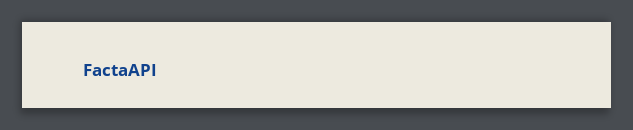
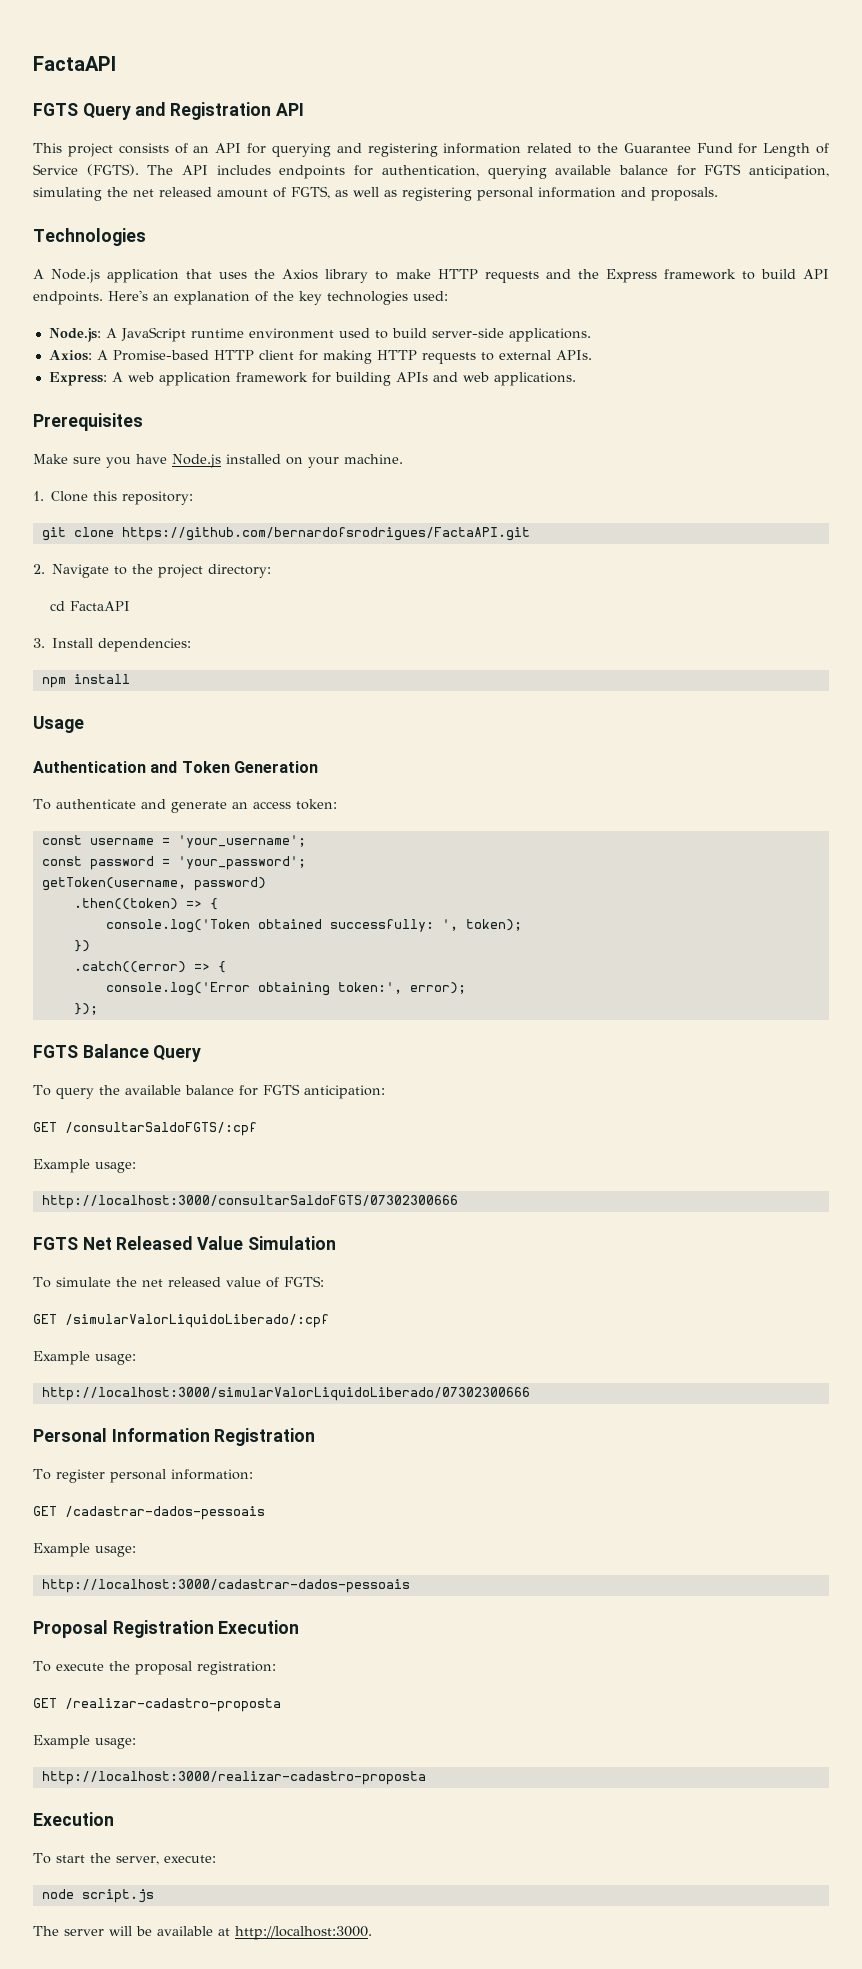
[83,64,157,76] FactaAPI -> [33,56,116,71] [33,102,304,120] [33,143,830,157] [33,164,830,179] [33,186,718,201] [33,228,146,246] [33,269,829,283] [33,290,448,305] [48,327,591,342] [48,350,592,364] [48,372,576,386] [33,413,143,431] [33,454,403,468] [33,491,194,505] [41,527,530,541] [33,564,272,578] [50,601,131,611] [33,638,192,652] [41,674,130,688] [33,716,84,733] [33,761,318,773] [33,799,337,813] [41,835,306,848] [41,856,306,870] [41,877,266,891] [73,898,218,910] [105,919,522,933] [73,940,90,952] [73,961,226,973] [105,982,466,996] [73,1003,98,1015] [33,1044,202,1062] [33,1084,385,1099] [33,1122,257,1136] [33,1159,136,1173] [41,1195,458,1209] [33,1236,336,1250] [33,1276,324,1288] [33,1314,329,1328] [33,1351,136,1365] [41,1387,530,1401] [33,1428,316,1446] [33,1469,253,1483] [33,1506,265,1520] [33,1543,136,1557] [41,1579,410,1593] [33,1620,300,1638] [33,1661,276,1675] [33,1698,281,1712] [33,1735,136,1749] [41,1771,426,1785] [33,1812,114,1826] [33,1853,216,1865] [41,1889,154,1903] [33,1926,372,1940] FactaAPI // FGTS Query and Registration API // This project consists of an API for querying and registering information related to the Guarantee Fund for Length of Service (FGTS). The API includes endpoints for authentication, querying available balance for FGTS anticipation, simulating the net released amount of FGTS, as well as registering personal information and proposals. // Technologies // A Node.js application that uses the Axios library to make HTTP requests and the Express framework to build API endpoints. Here's an explanation of the key technologies used: // Node.js: A JavaScript runtime environment used to build server-side applications. // Axios: A Promise-based HTTP client for making HTTP requests to external APIs. // Express: A web application framework for building APIs and web applications. // Prerequisites // Make sure you have Node.js installed on your machine. // 1. Clone this repository: // git clone https://github.com/bernardofsrodrigues/FactaAPI.git // 2. Navigate to the project directory: // cd FactaAPI // 3. Install dependencies: // npm install // Usage // Authentication and Token Generation // To authenticate and generate an access token: // const username = 'your_username'; // const password = 'your_password'; // getToken(username, password) // .then((token) => { // console.log('Token obtained successfully: ', token); // }) // .catch((error) => { // console.log('Error obtaining token:', error); // }); // FGTS Balance Query // To query the available balance for FGTS anticipation: // GET /consultarSaldoFGTS/:cpf // Example usage: // http://localhost:3000/consultarSaldoFGTS/07302300666 // FGTS Net Released Value Simulation // To simulate the net released value of FGTS: // GET /simularValorLiquidoLiberado/:cpf // Example usage: // http://localhost:3000/simularValorLiquidoLiberado/07302300666 // Personal Information Registration // To register personal information: // GET /cadastrar-dados-pessoais // Example usage: // http://localhost:3000/cadastrar-dados-pessoais // Proposal Registration Execution // To execute the proposal registration: // GET /realizar-cadastro-proposta // Example usage: // http://localhost:3000/realizar-cadastro-proposta // Execution // To start the server, execute: // node script.js // The server will be available at http://localhost:3000.

